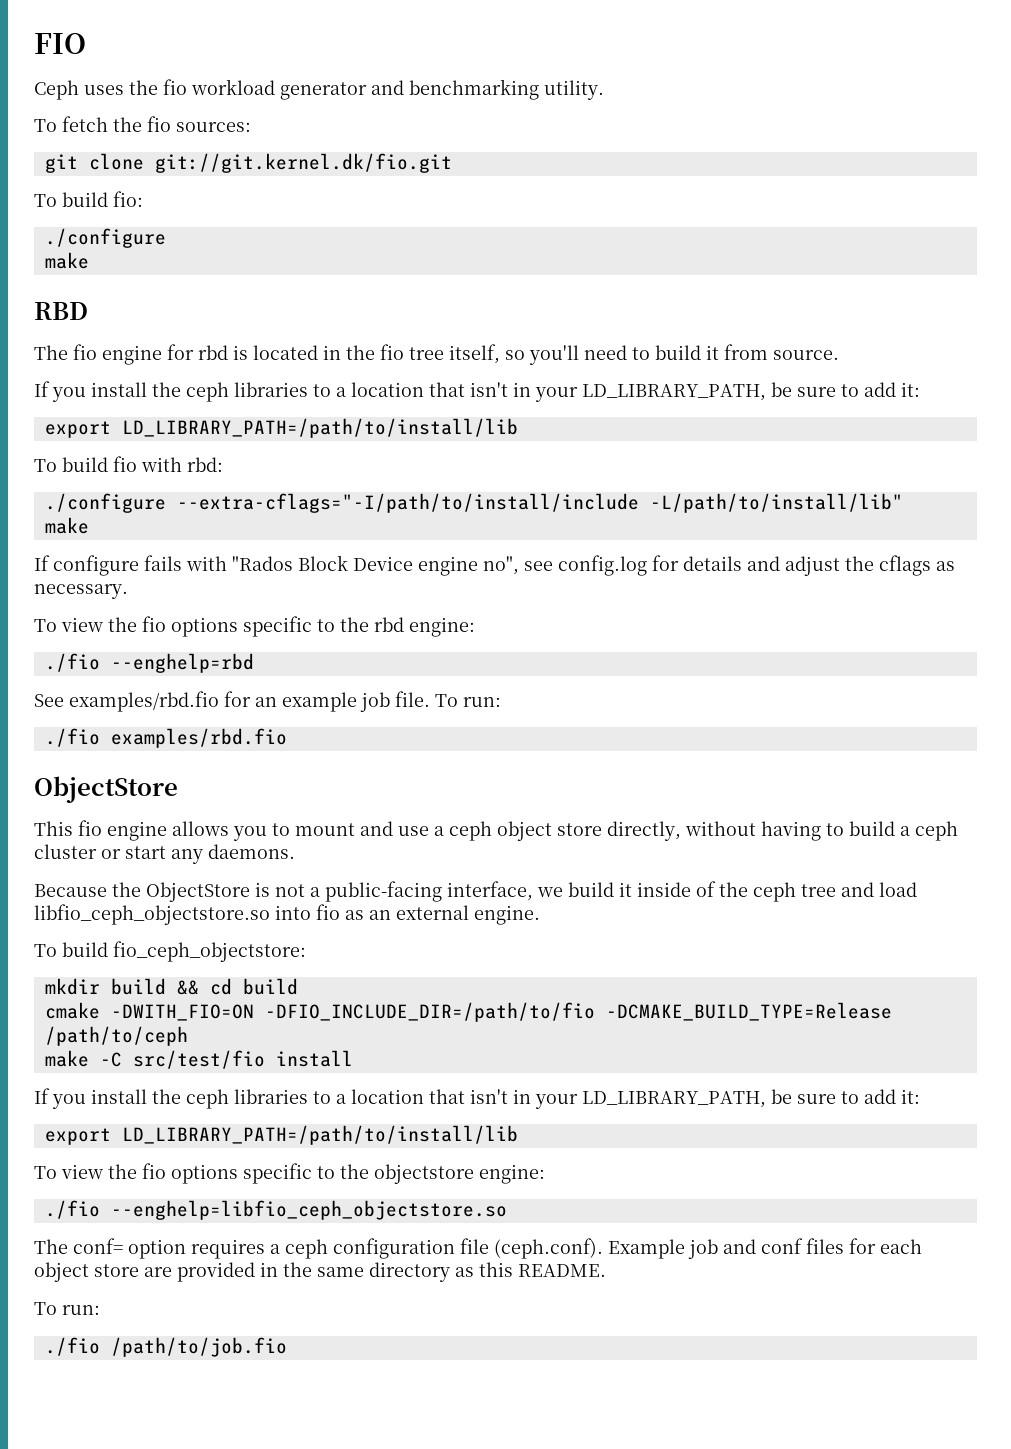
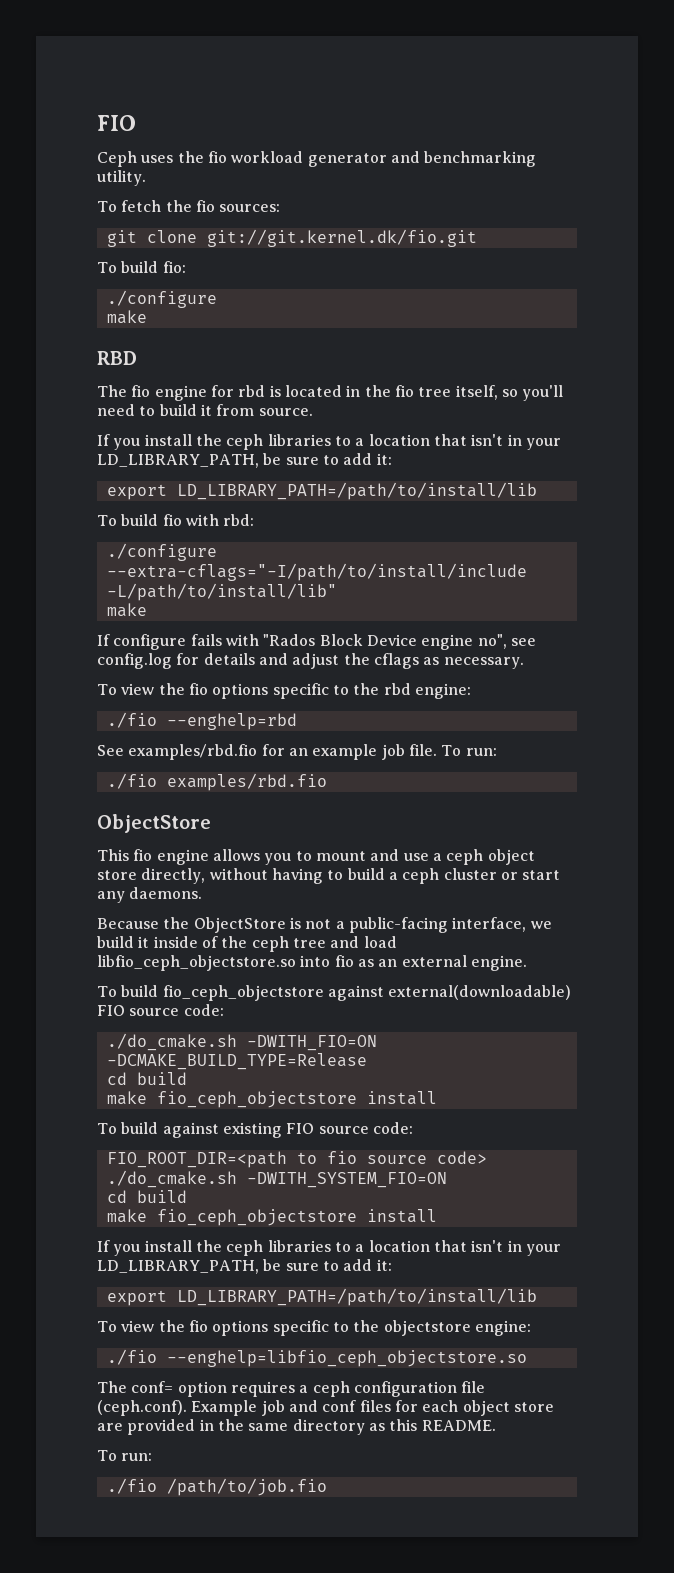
[113,941,306,962] [44,978,298,995] [44,1002,892,1022] [44,1026,188,1046] [44,1050,265,1069] fio_ceph_objectstore: // mkdir build && cd build // cmake -DWITH_FIO=ON -DFIO_INCLUDE_DIR=/path/to/fio -DCMAKE_BUILD_TYPE=Release /path/to/ceph // make -C src/test/fio -> [162,985,572,1001] [97,1004,224,1016] [106,1033,377,1051] [106,1053,367,1070] [106,1072,187,1085] [106,1091,437,1108] [97,1122,413,1138] [106,1151,487,1168] [106,1170,447,1188] [106,1190,187,1203] [106,1209,357,1226] fio_ceph_objectstore against external(downloadable) FIO source code: // ./do_cmake.sh -DWITH_FIO=ON -DCMAKE_BUILD_TYPE=Release // cd build // make fio_ceph_objectstore install // To build against existing FIO source code: // FIO_ROOT_DIR=<path to fio source code> ./do_cmake.sh -DWITH_SYSTEM_FIO=ON // cd build // make fio_ceph_objectstore

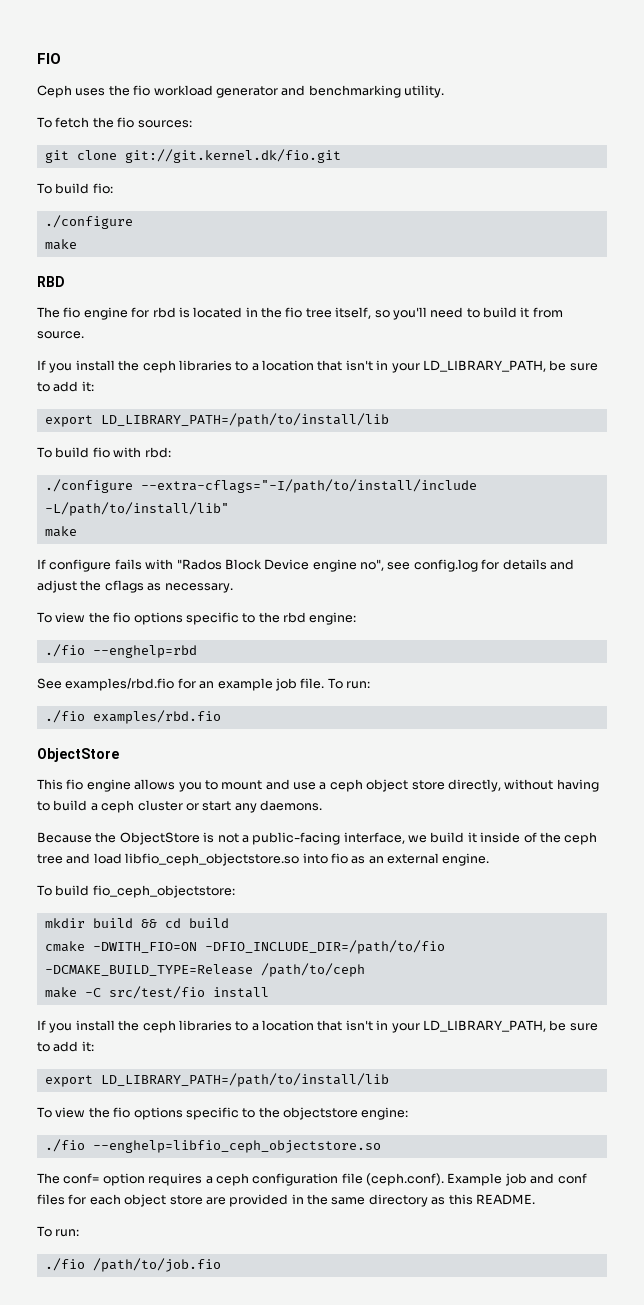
[162,985,572,1001] [97,1004,224,1016] [106,1033,377,1051] [106,1053,367,1070] [106,1072,187,1085] [106,1091,437,1108] [97,1122,413,1138] [106,1151,487,1168] [106,1170,447,1188] [106,1190,187,1203] [106,1209,357,1226] fio_ceph_objectstore against external(downloadable) FIO source code: // ./do_cmake.sh -DWITH_FIO=ON -DCMAKE_BUILD_TYPE=Release // cd build // make fio_ceph_objectstore install // To build against existing FIO source code: // FIO_ROOT_DIR=<path to fio source code> ./do_cmake.sh -DWITH_SYSTEM_FIO=ON // cd build // make fio_ceph_objectstore -> [92,885,235,898] [44,918,229,928] [44,940,445,954] [44,963,365,977] [44,986,205,999] fio_ceph_objectstore: // mkdir build && cd build // cmake -DWITH_FIO=ON -DFIO_INCLUDE_DIR=/path/to/fio -DCMAKE_BUILD_TYPE=Release /path/to/ceph // make -C src/test/fio

